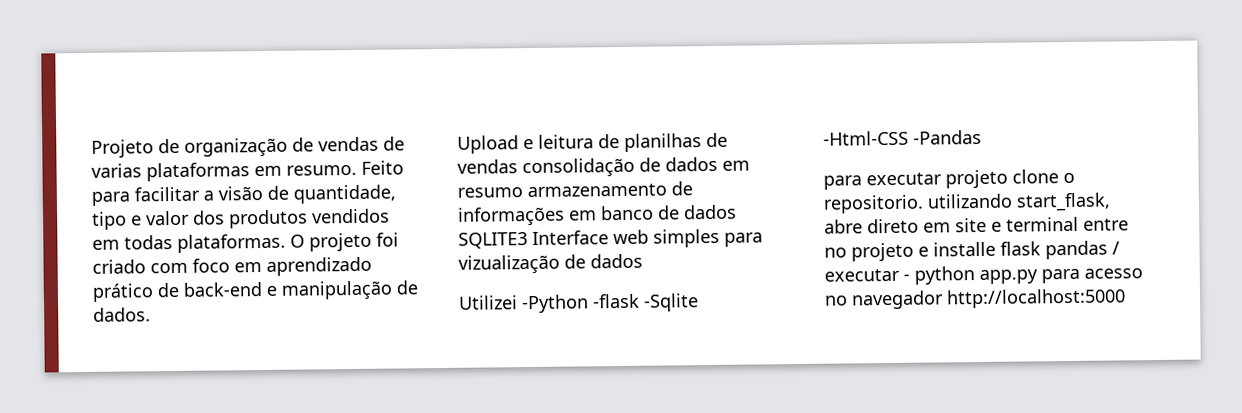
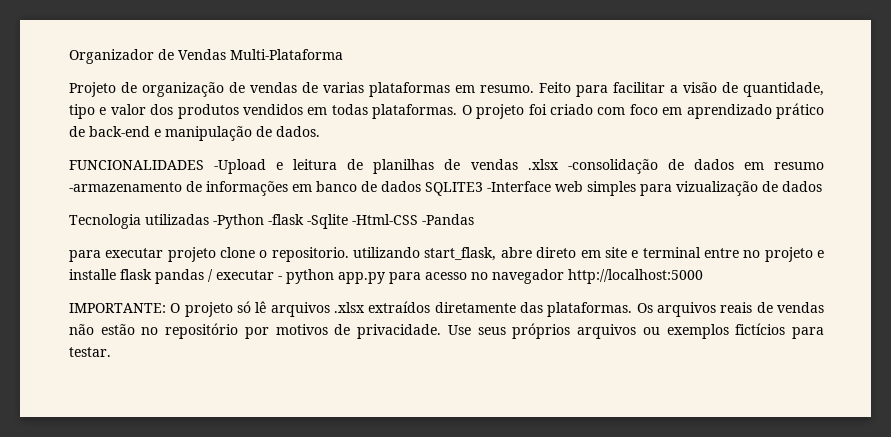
(91, 148) none -> [69,49,343,64] Organizador de Vendas Multi-Plataforma //
[457,135,519,154] Upload -> [69,159,267,174] FUNCIONALIDADES -Upload
[522,157,635,178] consolidação -> [527,159,658,174] .xlsx -consolidação
[527,183,667,198] armazenamento -> [69,182,182,192] -armazenamento
[532,230,609,245] Interface -> [487,181,551,192] -Interface
[458,295,518,310] Utilizei -> [69,214,209,229] Tecnologia utilizadas
(1126, 298) none -> [69,301,825,317] [69,323,825,339] [69,347,111,357] // IMPORTANTE: O projeto só lê arquivos .xlsx extraídos diretamente das plataformas. Os arquivos reais de vendas não estão no repositório por motivos de privacidade. Use seus próprios arquivos ou exemplos fictícios para testar.

